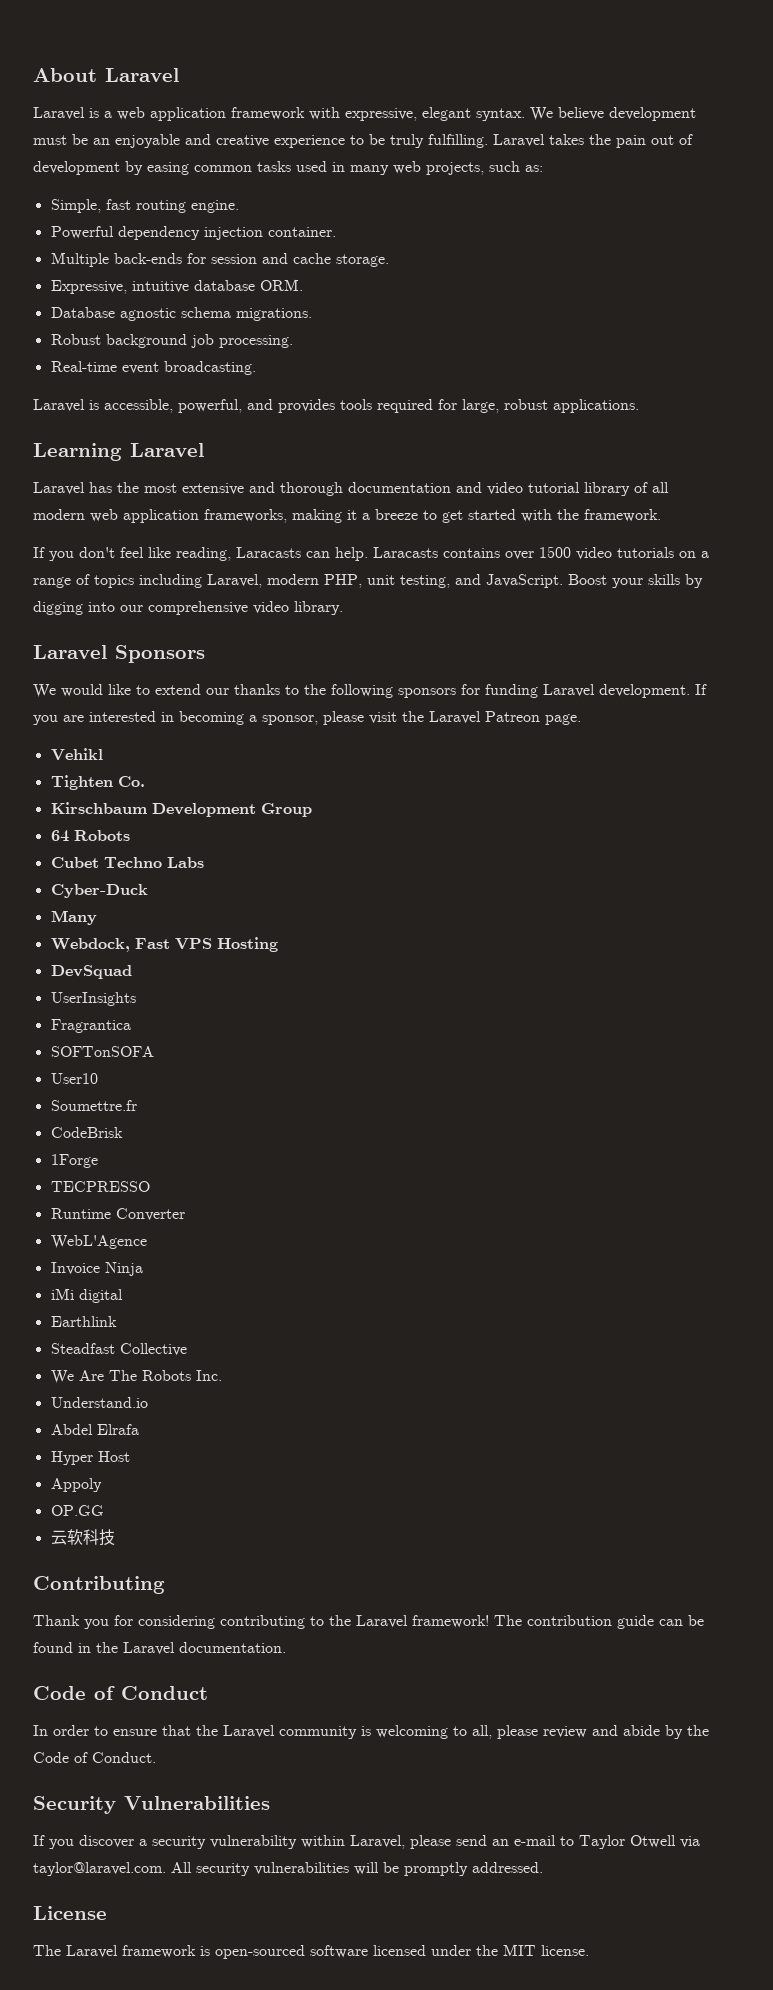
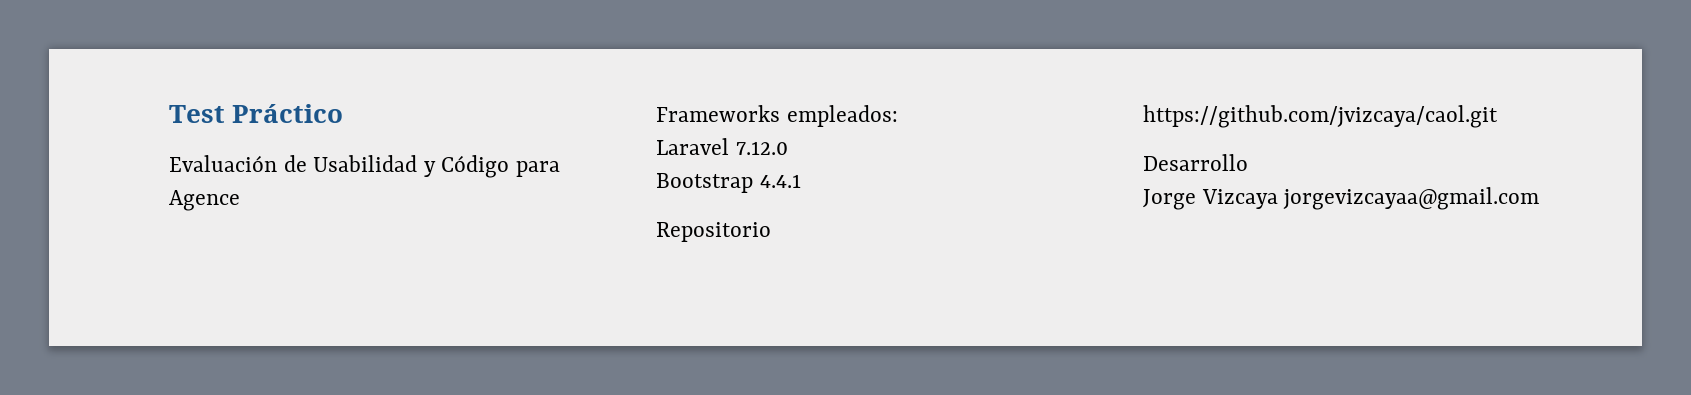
[33,68,179,82] [33,107,696,121] [33,134,693,148] [33,161,543,175] [50,199,239,213] [50,226,336,240] [50,252,389,267] [50,279,303,294] [50,307,312,321] [50,334,293,348] [50,361,256,375] [33,399,639,413] [33,443,204,461] [33,482,669,496] [33,509,661,523] [33,546,709,561] [33,574,703,588] [33,601,343,615] [33,645,205,663] [33,684,707,698] [33,711,581,725] [50,748,103,761] [50,775,145,790] [50,802,312,817] [50,830,130,842] [50,857,204,868] [50,884,148,898] [50,910,97,925] [50,937,278,952] [50,965,132,979] [50,992,136,1006] [50,1019,131,1033] [50,1046,154,1057] [50,1073,98,1084] [50,1100,137,1111] [50,1127,123,1138] [50,1154,98,1168] [50,1181,150,1192] [50,1208,185,1221] [50,1235,147,1249] [50,1262,143,1276] [50,1288,123,1303] [50,1316,117,1327] [50,1343,187,1356] [50,1370,222,1384] [50,1397,148,1408] [50,1424,139,1435] [50,1451,130,1465] [50,1478,102,1492] [50,1505,104,1516] [50,1529,115,1546] [33,1576,165,1594] [33,1615,704,1629] [33,1642,286,1655] [33,1686,208,1700] [33,1725,709,1739] [33,1752,156,1763] [33,1796,270,1814] [33,1835,700,1849] [33,1862,543,1876] [33,1906,107,1920] [33,1944,589,1959] About Laravel // Laravel is a web application framework with expressive, elegant syntax. We believe development must be an enjoyable and creative experience to be truly fulfilling. Laravel takes the pain out of development by easing common tasks used in many web projects, such as: // Simple, fast routing engine. // Powerful dependency injection container. // Multiple back-ends for session and cache storage. // Expressive, intuitive database ORM. // Database agnostic schema migrations. // Robust background job processing. // Real-time event broadcasting. // Laravel is accessible, powerful, and provides tools required for large, robust applications. // Learning Laravel // Laravel has the most extensive and thorough documentation and video tutorial library of all modern web application frameworks, making it a breeze to get started with the framework. // If you don't feel like reading, Laracasts can help. Laracasts contains over 1500 video tutorials on a range of topics including Laravel, modern PHP, unit testing, and JavaScript. Boost your skills by digging into our comprehensive video library. // Laravel Sponsors // We would like to extend our thanks to the following sponsors for funding Laravel development. If you are interested in becoming a sponsor, please visit the Laravel Patreon page. // Vehikl // Tighten Co. // Kirschbaum Development Group // 64 Robots // Cubet Techno Labs // Cyber-Duck // Many // Webdock, Fast VPS Hosting // DevSquad // UserInsights // Fragrantica // SOFTonSOFA // User10 // Soumettre.fr // CodeBrisk // 1Forge // TECPRESSO // Runtime Converter // WebL'Agence // Invoice Ninja // iMi digital // Earthlink // Steadfast Collective // We Are The Robots Inc. // Understand.io // Abdel Elrafa // Hyper Host // Appoly // OP.GG // 云软科技 // Contributing // Thank you for considering contributing to the Laravel framework! The contribution guide can be found in the Laravel documentation. // Code of Conduct // In order to ensure that the Laravel community is welcoming to all, please review and abide by the Code of Conduct. // Security Vulnerabilities // If you discover a security vulnerability within Laravel, please send an e-mail to Taylor Otwell via taylor@laravel.com. All security vulnerabilities will be promptly addressed. // License // The Laravel framework is open-sourced software licensed under the MIT license. -> [169,104,344,123] [169,155,561,178] [169,190,240,211] [656,105,898,127] [656,138,788,155] [656,173,801,193] [656,222,771,242] [1143,105,1498,128] [1143,154,1248,171] [1143,187,1540,210] Test Práctico // Evaluación de Usabilidad y Código para Agence // Frameworks empleados: // Laravel 7.12.0 // Bootstrap 4.4.1 // Repositorio https://github.com/jvizcaya/caol.git // Desarrollo // Jorge Vizcaya jorgevizcayaa@gmail.com

